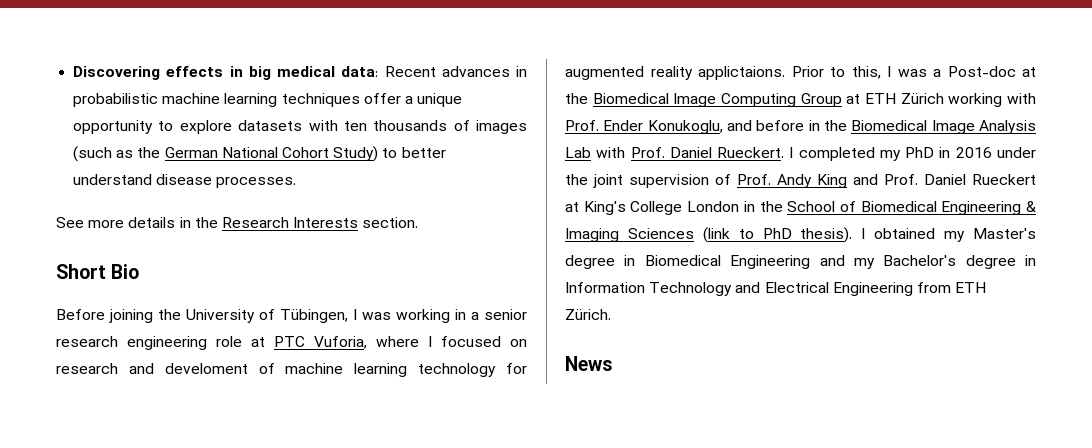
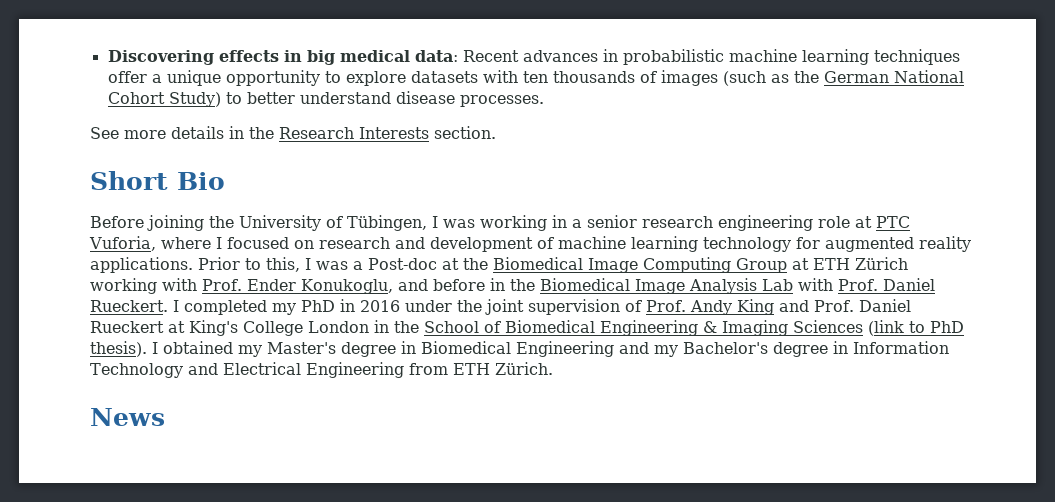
[164,363,248,374] develoment -> [429,237,533,252] development
[698,66,785,80] applictaions. -> [90,257,193,273] applications.

